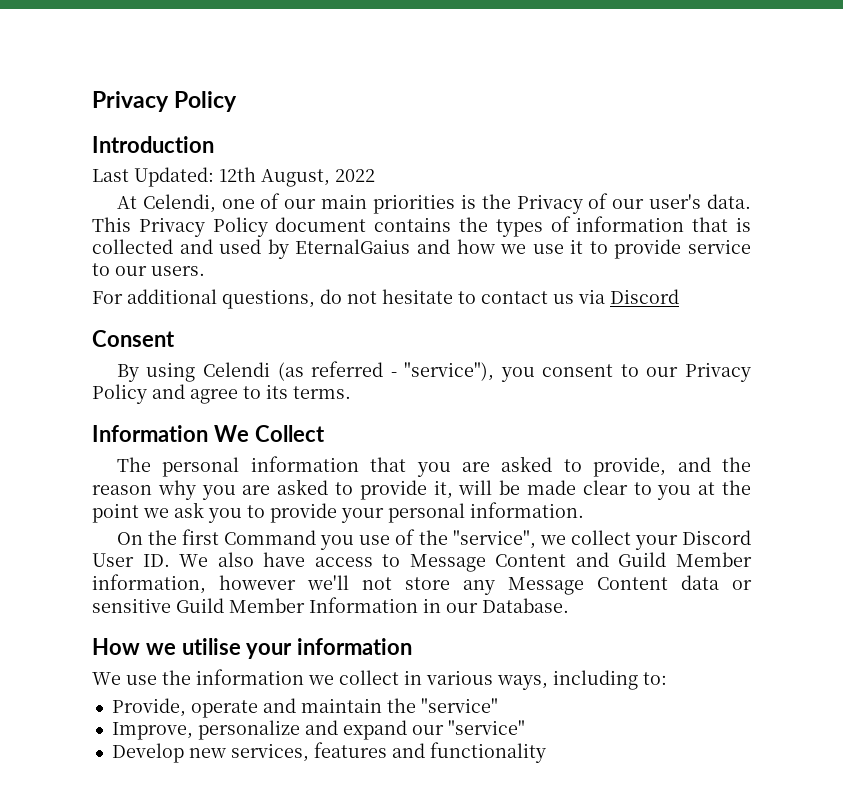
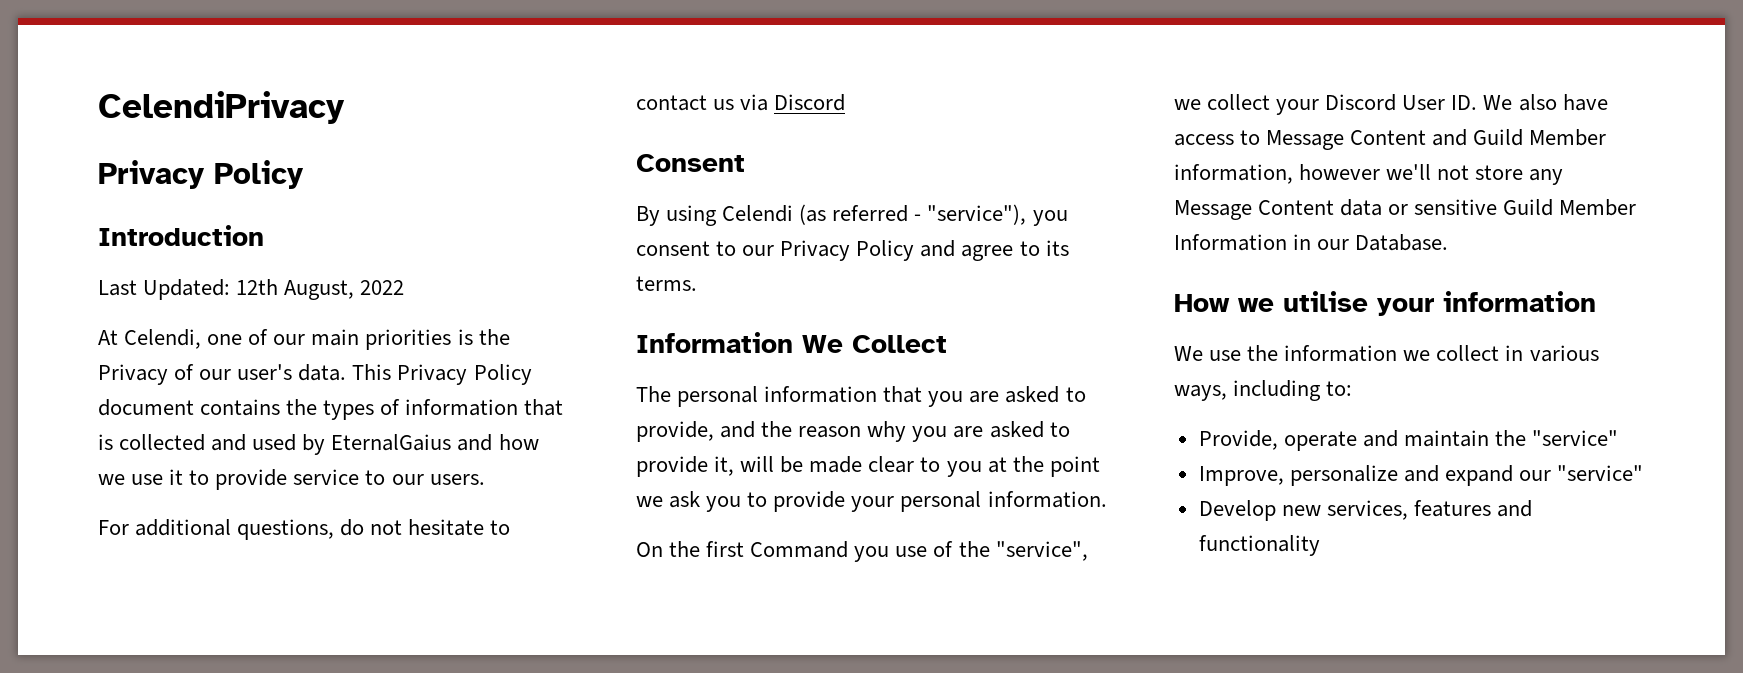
(92, 101) none -> [98,91,345,124] CelendiPrivacy //

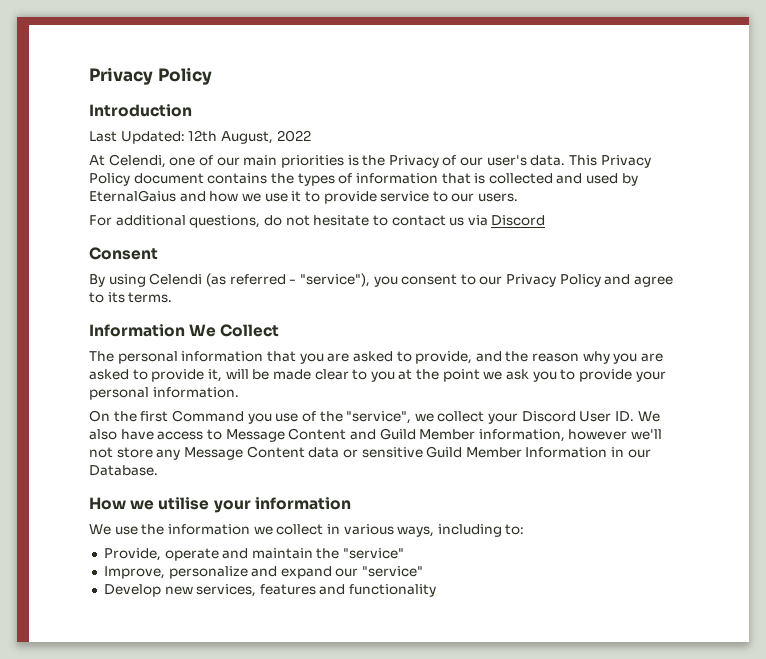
[98,91,345,124] CelendiPrivacy // -> (89, 76) none

